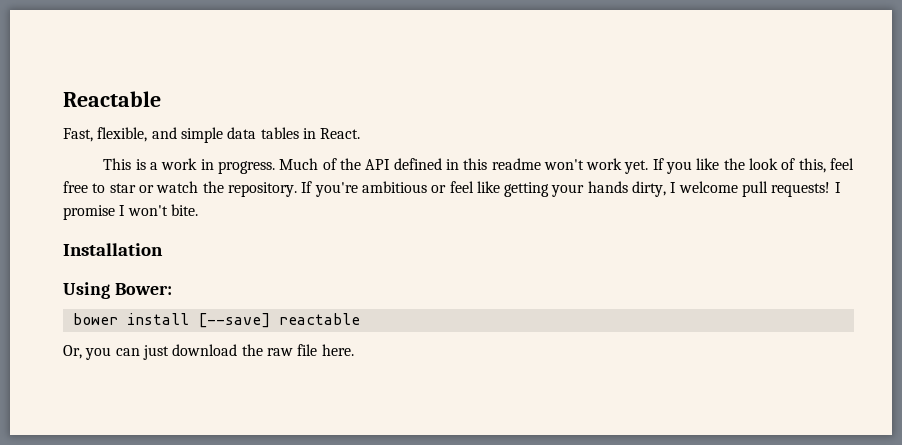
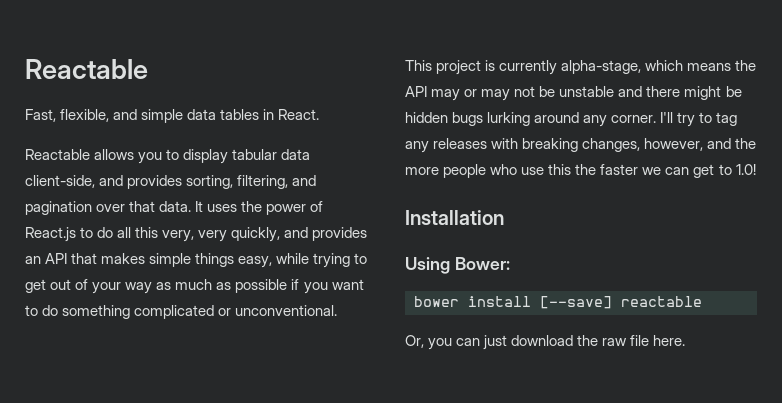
[103,158,855,174] [63,181,841,197] [63,204,198,220] This is a work in progress. Much of the API defined in this readme won't work yet. If you like the look of this, feel free to star or watch the repository. If you're ambitious or feel like getting your hands dirty, I welcome pull requests! I promise I won't bite. -> [25,149,311,164] [25,175,317,189] [25,201,324,215] [25,227,368,242] [25,253,368,268] [25,279,364,294] [25,305,338,319] [405,60,757,75] [405,86,742,101] [405,112,738,127] [405,138,757,153] [405,164,756,178] Reactable allows you to display tabular data client-side, and provides sorting, filtering, and pagination over that data. It uses the power of React.js to do all this very, very quickly, and provides an API that makes simple things easy, while trying to get out of your way as much as possible if you want to do something complicated or unconventional. // This project is currently alpha-stage, which means the API may or may not be unstable and there might be hidden bugs lurking around any corner. I'll try to tag any releases with breaking changes, however, and the more people who use this the faster we can get to 1.0!

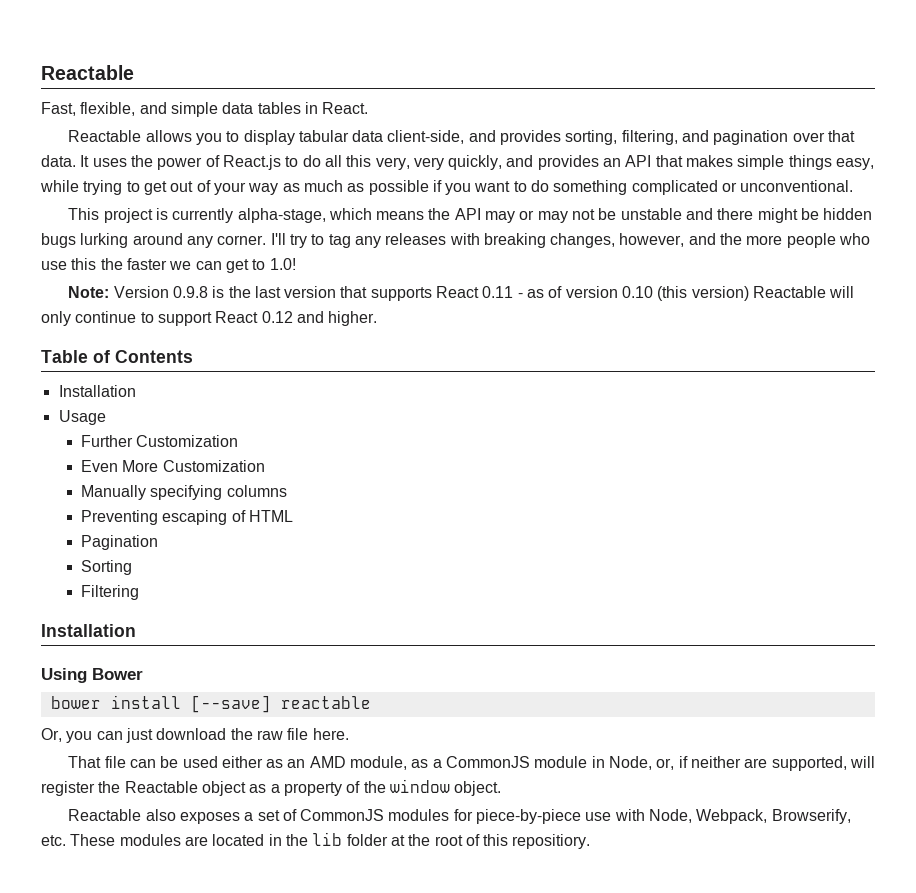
(756, 169) none -> [68,286,855,301] [41,311,378,326] [41,350,193,363] [58,385,136,397] [58,410,106,425] [81,435,239,447] [81,460,265,472] [81,485,287,500] [81,510,294,525] [81,535,159,550] [81,560,133,575] [81,585,140,600] // Note: Version 0.9.8 is the last version that supports React 0.11 - as of version 0.10 (this version) Reactable will only continue to support React 0.12 and higher. // Table of Contents // Installation // Usage // Further Customization // Even More Customization // Manually specifying columns // Preventing escaping of HTML // Pagination // Sorting // Filtering
[454,257,510,270] Bower: -> [92,668,143,680] Bower
(686, 340) none -> [68,756,875,771] [41,779,502,796] [68,809,851,824] [41,832,591,849] // That file can be used either as an AMD module, as a CommonJS module in Node, or, if neither are supported, will register the Reactable object as a property of the window object. // Reactable also exposes a set of CommonJS modules for piece-by-piece use with Node, Webpack, Browserify, etc. These modules are located in the lib folder at the root of this repositiory.

